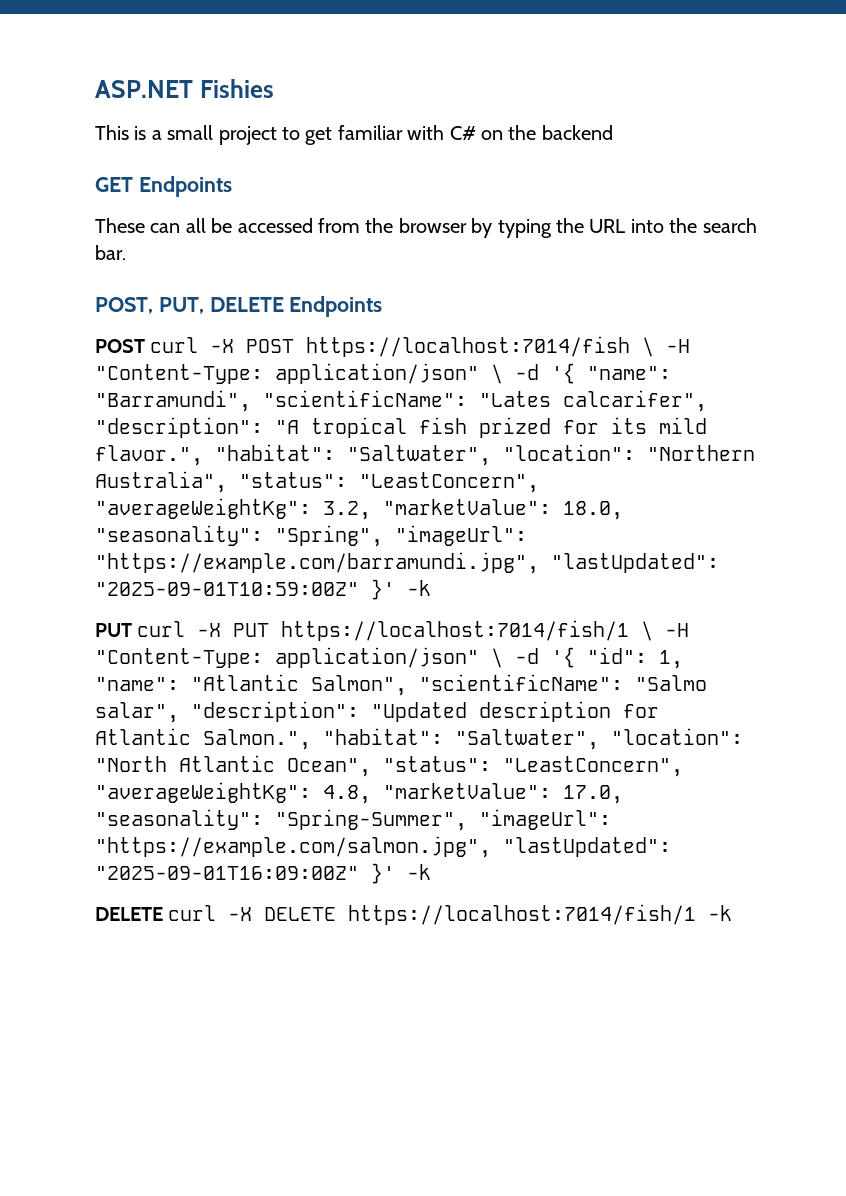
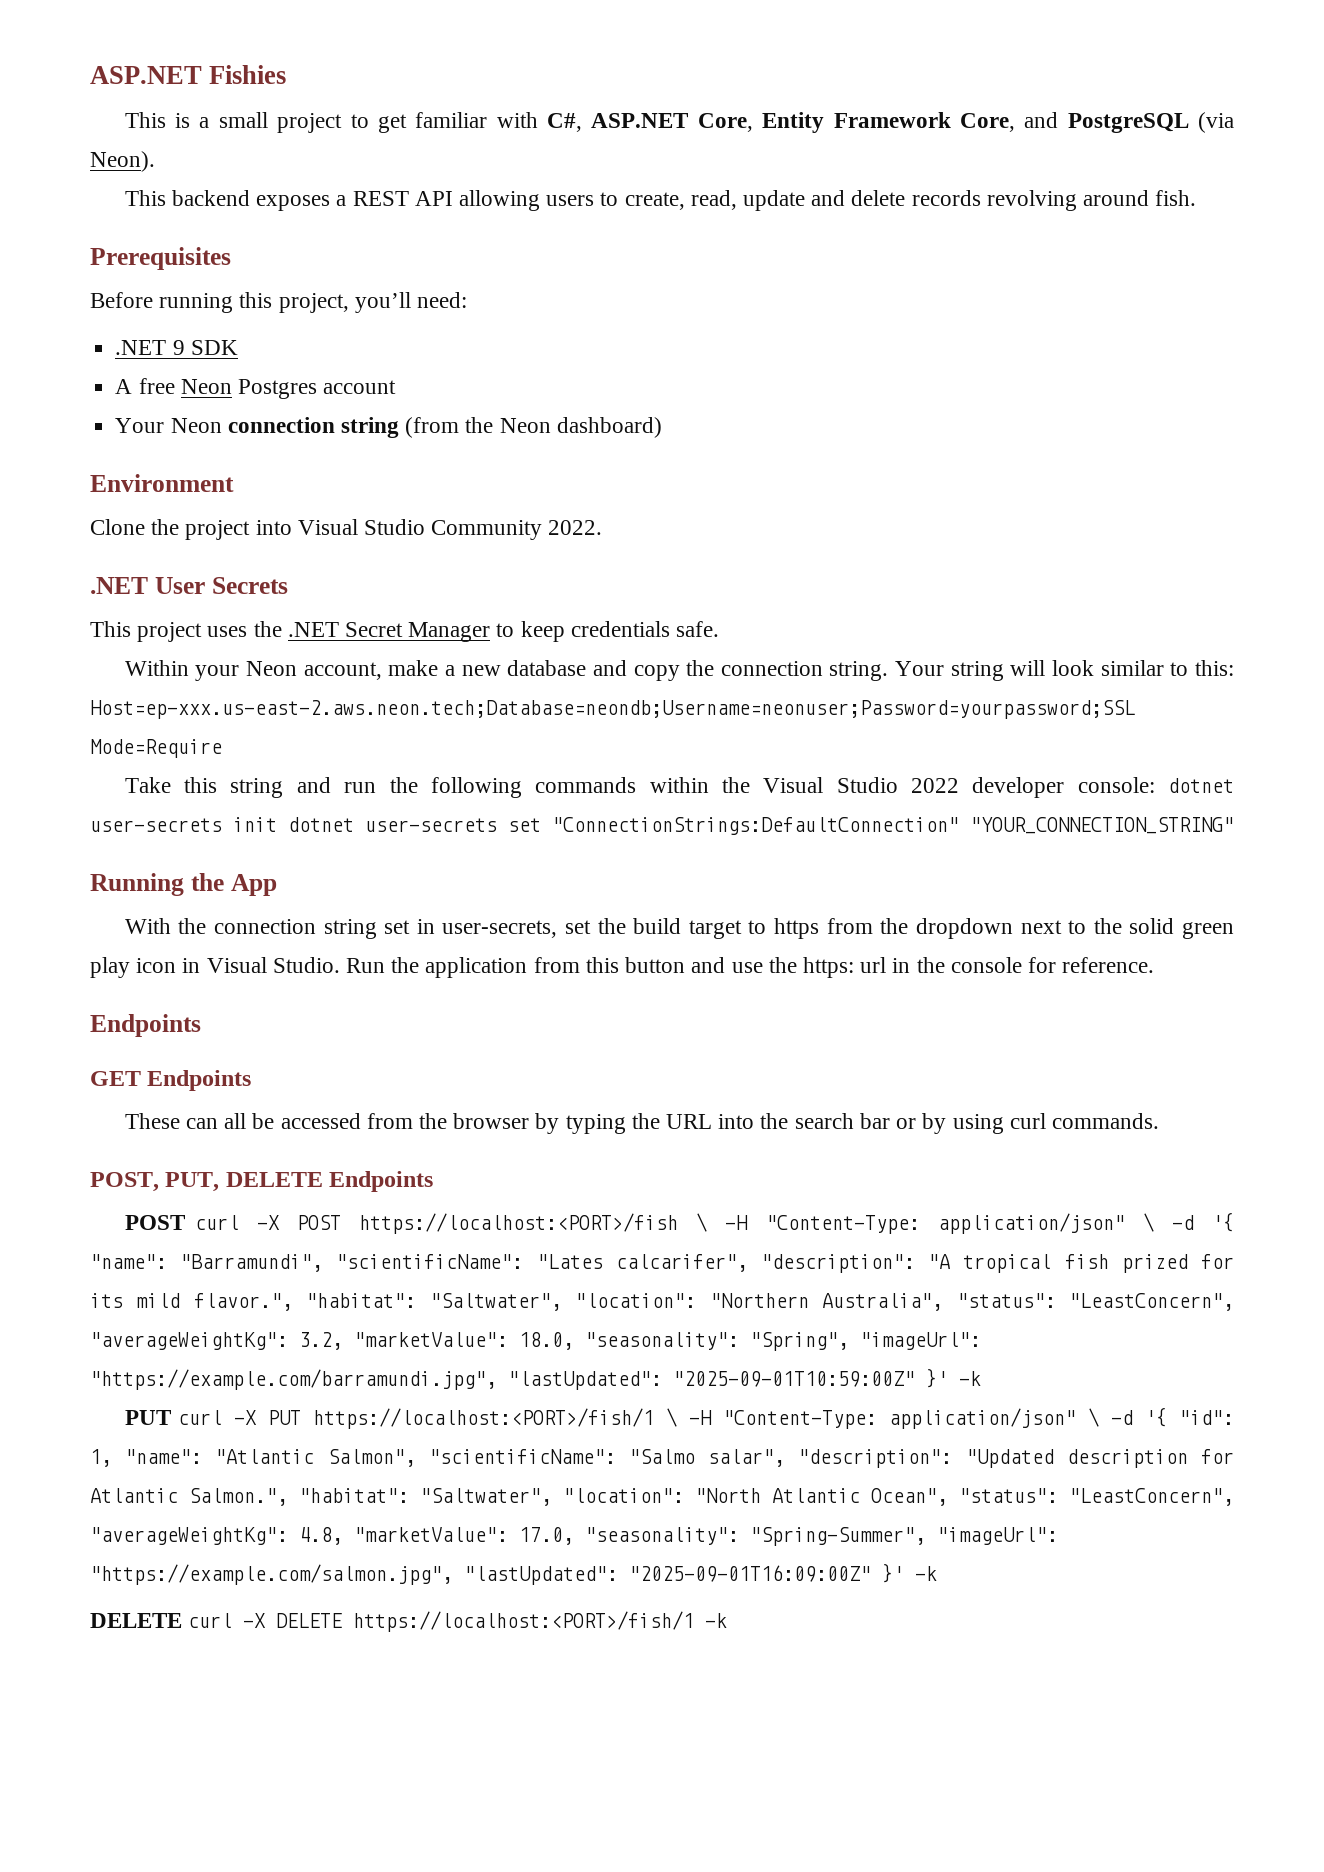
[449,125,613,140] C# on the backend -> [547,112,1234,133] [90,151,155,172] [124,190,1197,211] [90,247,231,270] [90,292,468,313] [115,340,238,355] [115,378,397,399] [115,417,662,438] [90,474,234,492] [90,519,603,540] [90,577,288,594] [90,621,720,642] [124,660,1234,681] [90,700,1135,719] [90,739,222,758] [124,777,1234,798] [90,817,1234,835] [90,873,277,896] [124,918,1235,939] [90,957,1155,978] [90,1014,201,1037] C#, ASP.NET Core, Entity Framework Core, and PostgreSQL (via Neon). // This backend exposes a REST API allowing users to create, read, update and delete records revolving around fish. // Prerequisites // Before running this project, you’ll need: // .NET 9 SDK // A free Neon Postgres account // Your Neon connection string (from the Neon dashboard) // Environment // Clone the project into Visual Studio Community 2022. // .NET User Secrets // This project uses the .NET Secret Manager to keep credentials safe. // Within your Neon account, make a new database and copy the connection string. Your string will look similar to this: Host=ep-xxx.us-east-2.aws.neon.tech;Database=neondb;Username=neonuser;Password=yourpassword;SSL Mode=Require // Take this string and run the following commands within the Visual Studio 2022 developer console: dotnet user-secrets init dotnet user-secrets set "ConnectionStrings:DefaultConnection" "YOUR_CONNECTION_STRING" // Running the App // With the connection string set in user-secrets, set the build target to https from the dropdown next to the solid green play icon in Visual Studio. Run the application from this button and use the https: url in the console for reference. // Endpoints
[95,245,126,260] bar. -> [859,1113,1159,1134] bar or by using curl commands.
[306,336,631,357] https://localhost:7014/fish -> [359,1213,679,1234] https://localhost:<PORT>/fish
[281,620,630,641] https://localhost:7014/fish/1 -> [312,1408,654,1429] https://localhost:<PORT>/fish/1
[348,904,697,925] https://localhost:7014/fish/1 -> [353,1611,695,1632] https://localhost:<PORT>/fish/1

